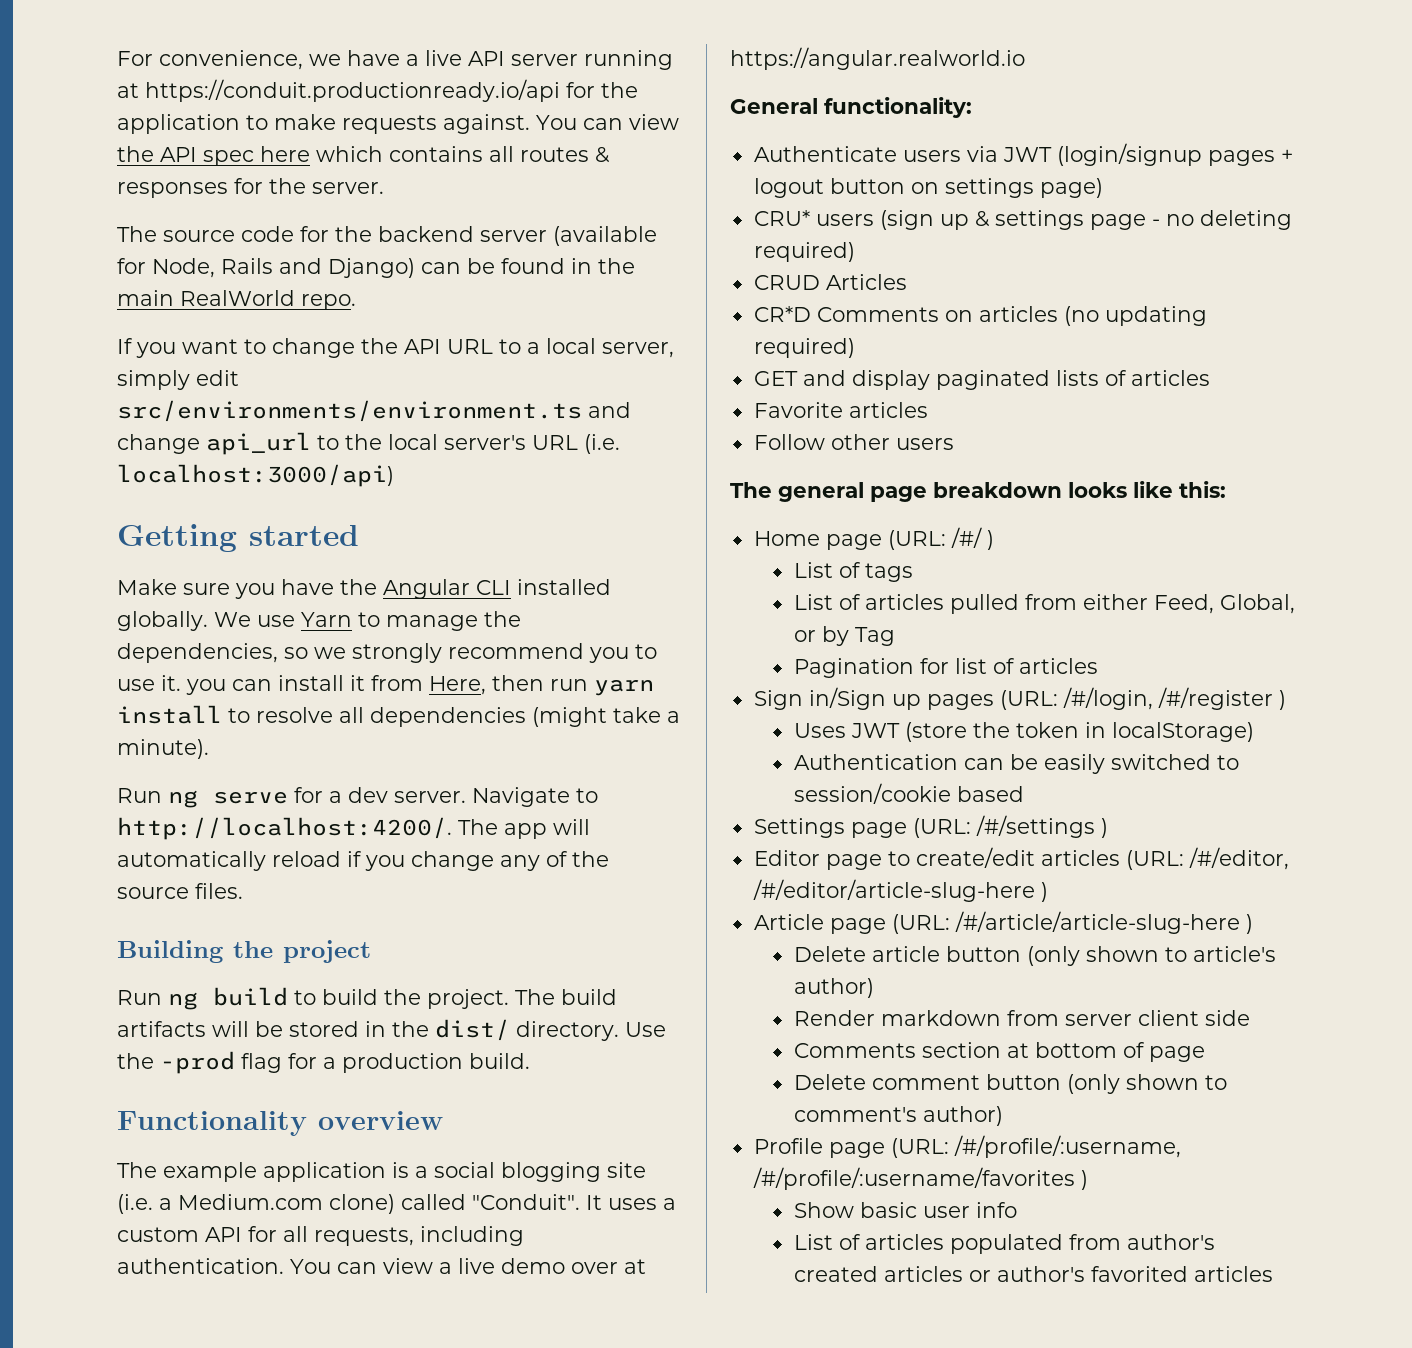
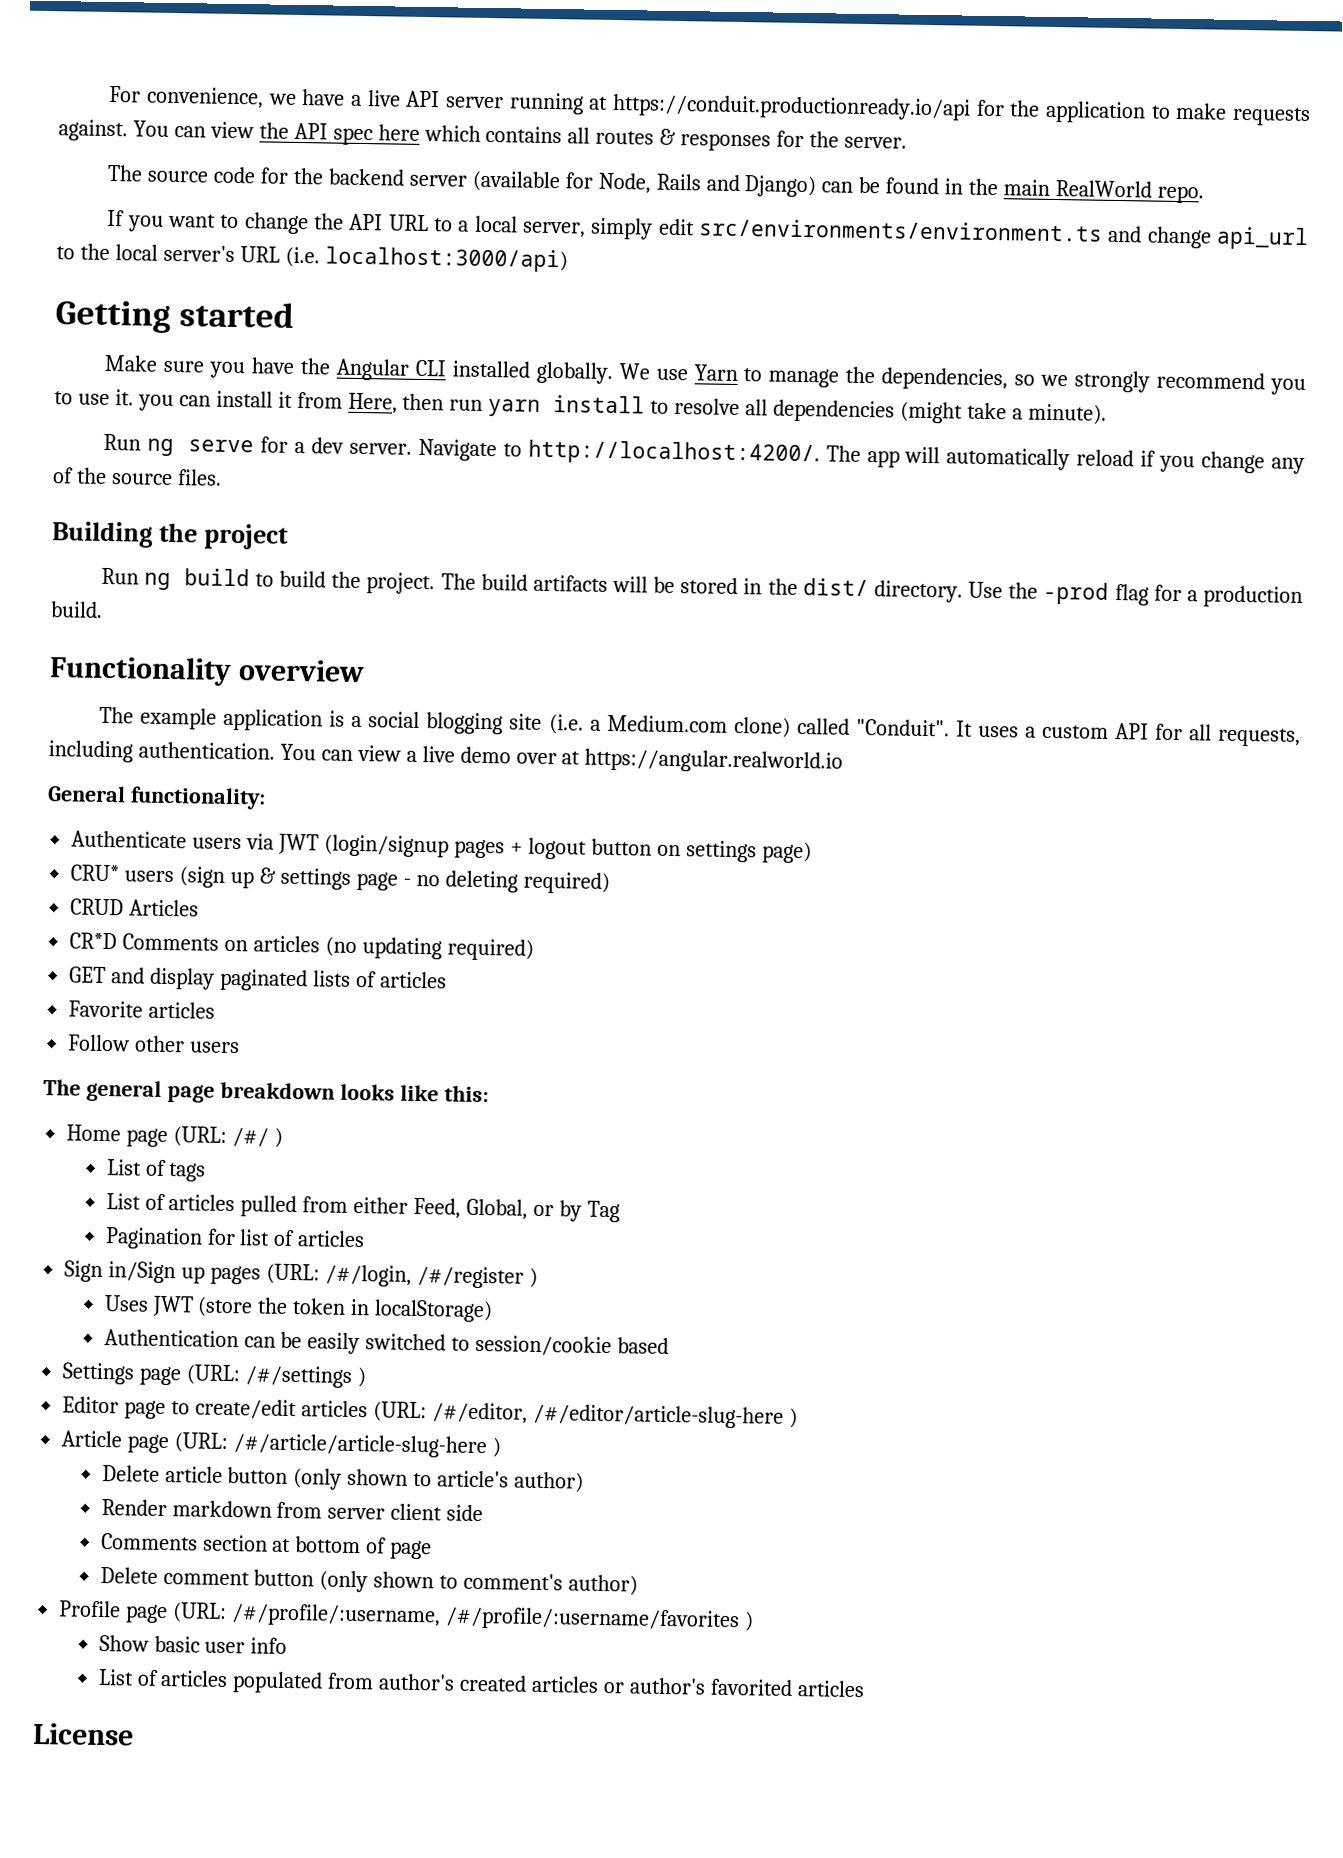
(1273, 1274) none -> [32,1722,134,1746] // License

